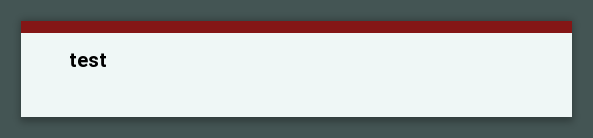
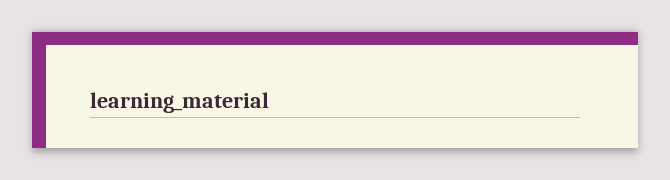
[69,53,107,67] test -> [90,92,269,113] learning_material

